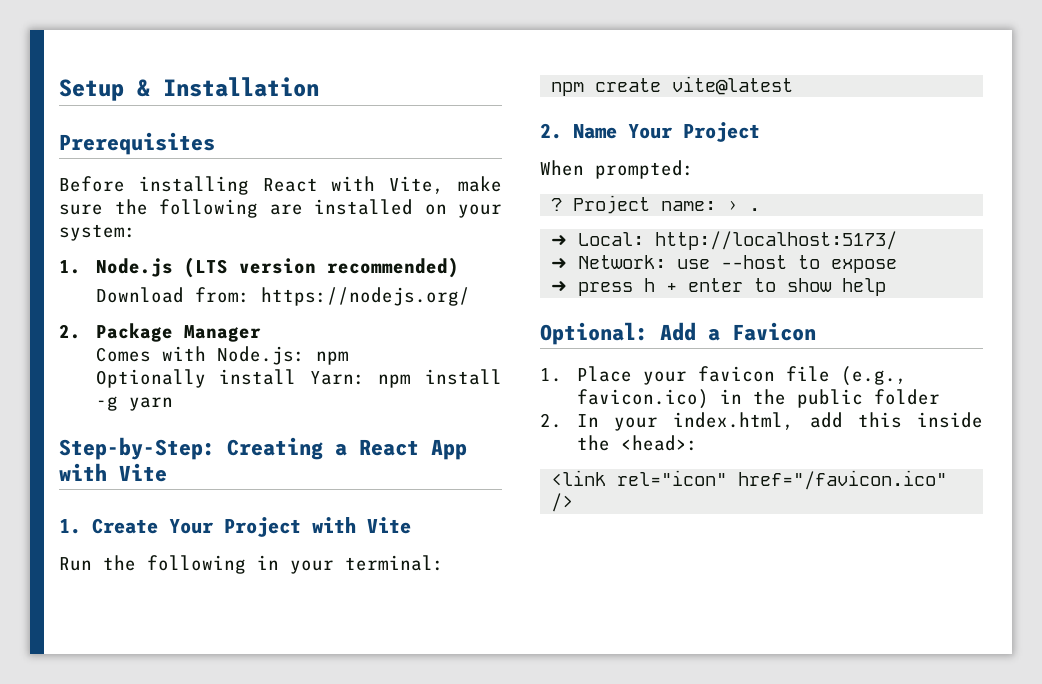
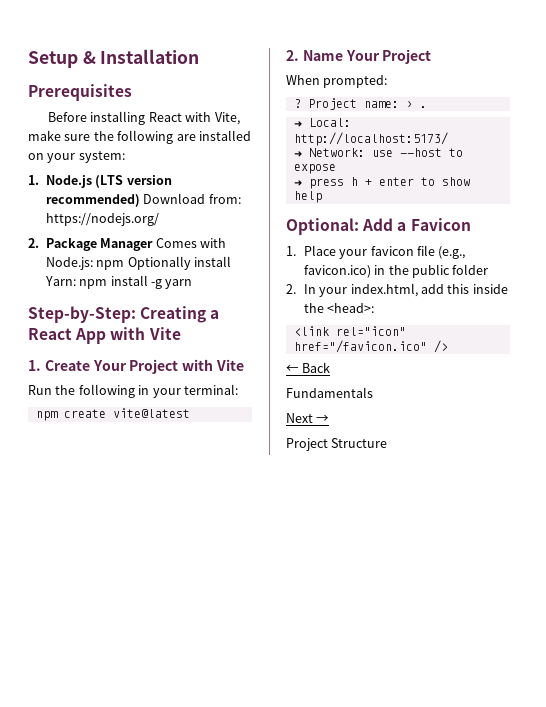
(459, 267) // -> (140, 200) none
(261, 333) // -> (154, 244) none
(349, 358) // -> (125, 265) none
(574, 502) none -> [286,362,331,373] [286,387,373,398] [286,413,330,423] [286,438,388,451] // ← Back // Fundamentals // Next → // Project Structure

